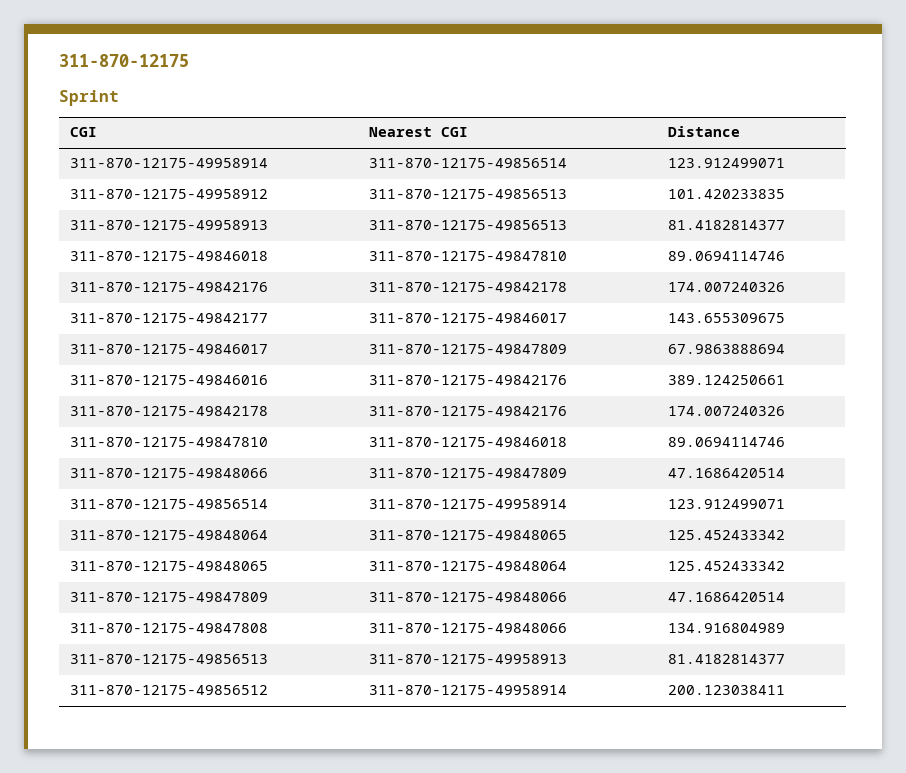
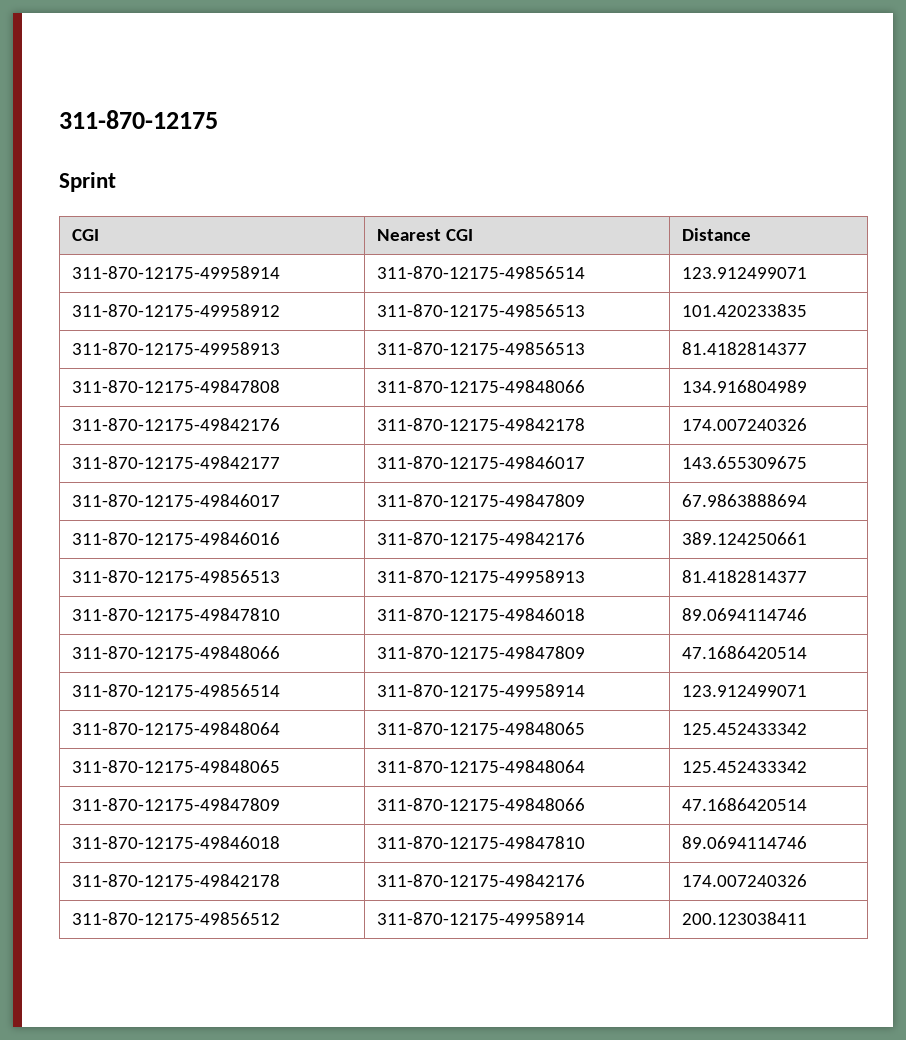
[69,251,268,261] [368,251,567,261] [667,251,785,261] 311-870-12175-49846018 | 311-870-12175-49847810 | 89.0694114746 -> [71,380,280,393] [376,380,585,393] [681,380,807,393] 311-870-12175-49847808 | 311-870-12175-49848066 | 134.916804989
[69,406,268,416] [368,406,567,416] [667,406,785,416] 311-870-12175-49842178 | 311-870-12175-49842176 | 174.007240326 -> [71,570,280,583] [376,570,585,583] [681,570,807,583] 311-870-12175-49856513 | 311-870-12175-49958913 | 81.4182814377
[69,623,268,633] [368,623,567,633] [667,623,785,633] [69,654,268,664] [368,654,567,664] [667,654,785,664] 311-870-12175-49847808 | 311-870-12175-49848066 | 134.916804989 // 311-870-12175-49856513 | 311-870-12175-49958913 | 81.4182814377 -> [71,836,280,849] [376,836,585,849] [681,836,807,849] [71,874,280,887] [376,874,585,887] [681,874,807,887] 311-870-12175-49846018 | 311-870-12175-49847810 | 89.0694114746 // 311-870-12175-49842178 | 311-870-12175-49842176 | 174.007240326

